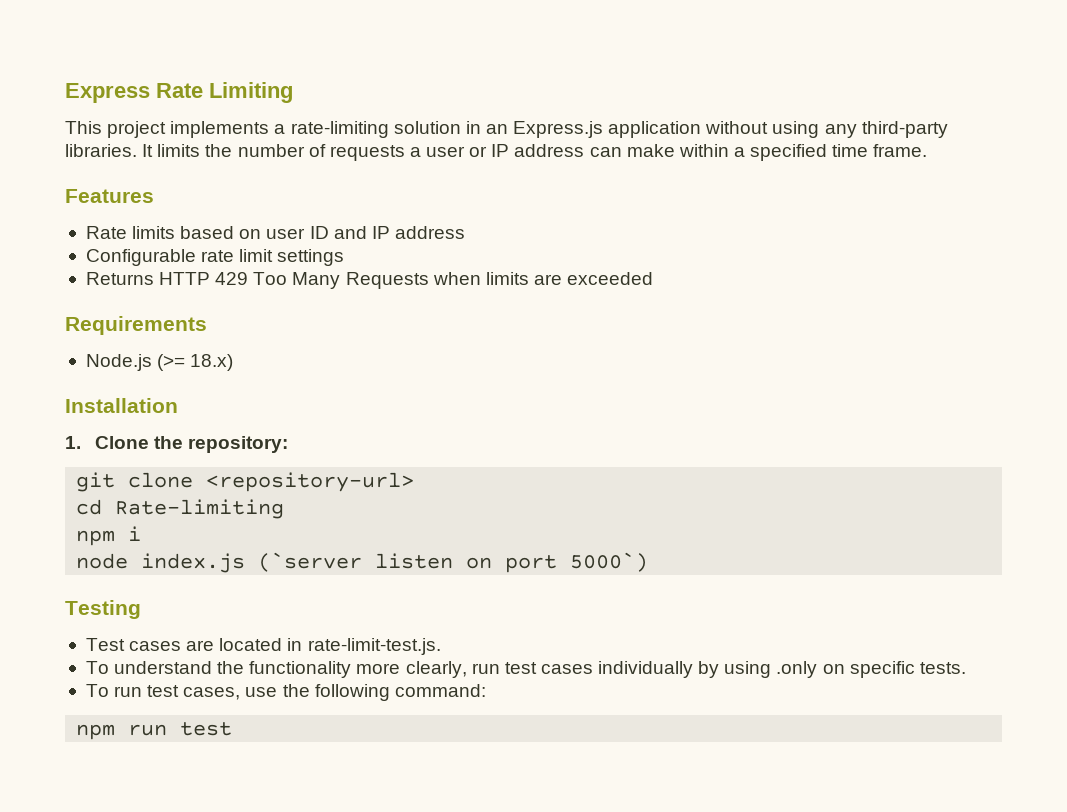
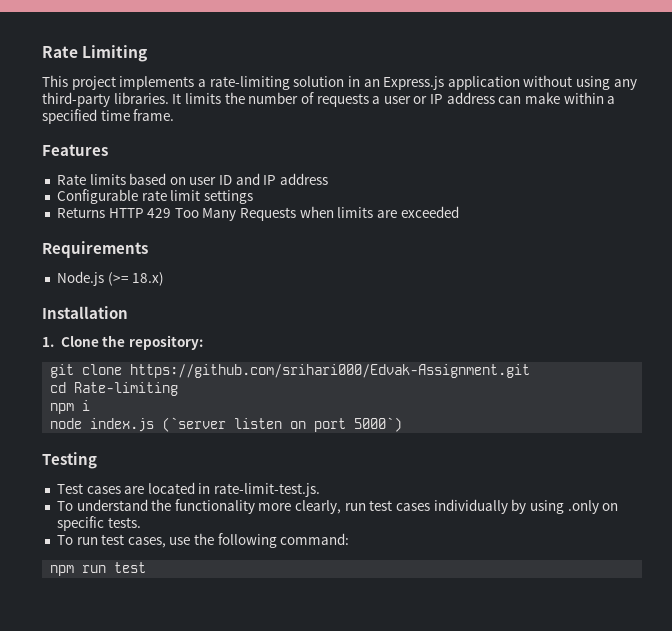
[65,83,150,103] Express -> (42, 52) none
[206,472,415,492] <repository-url> -> [130,364,531,378] https://github.com/srihari000/Edvak-Assignment.git

